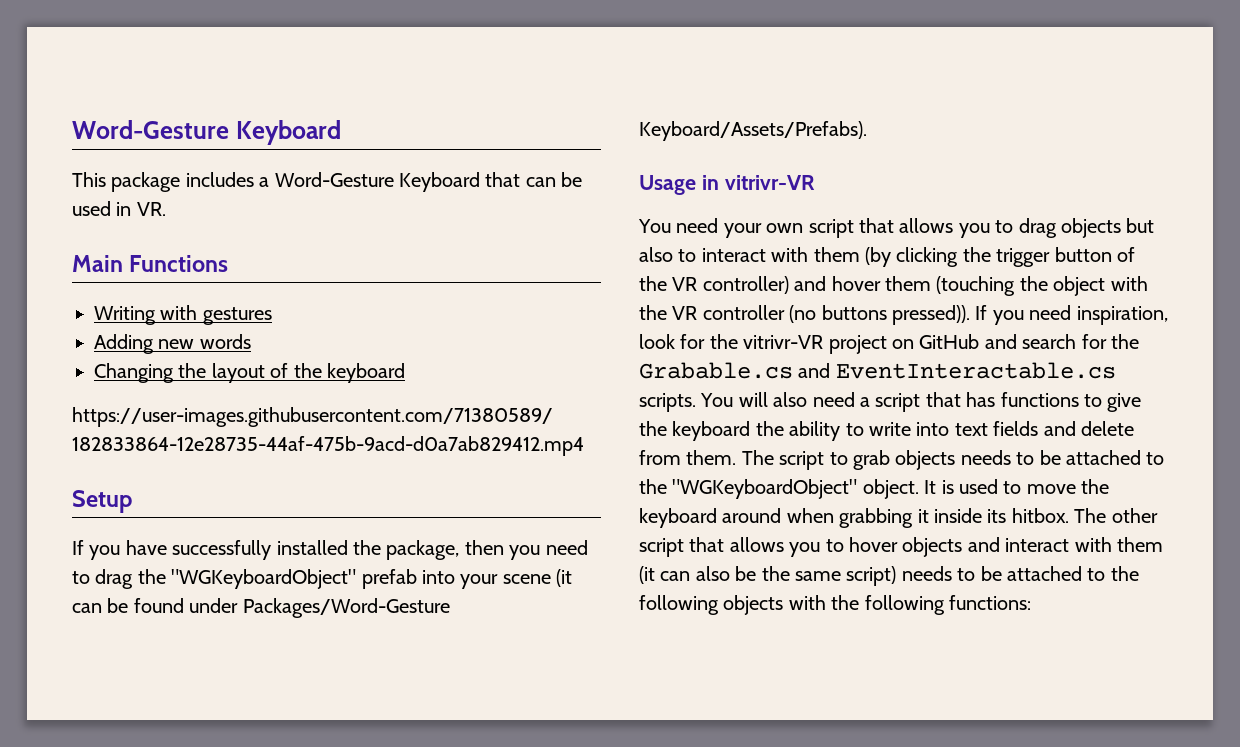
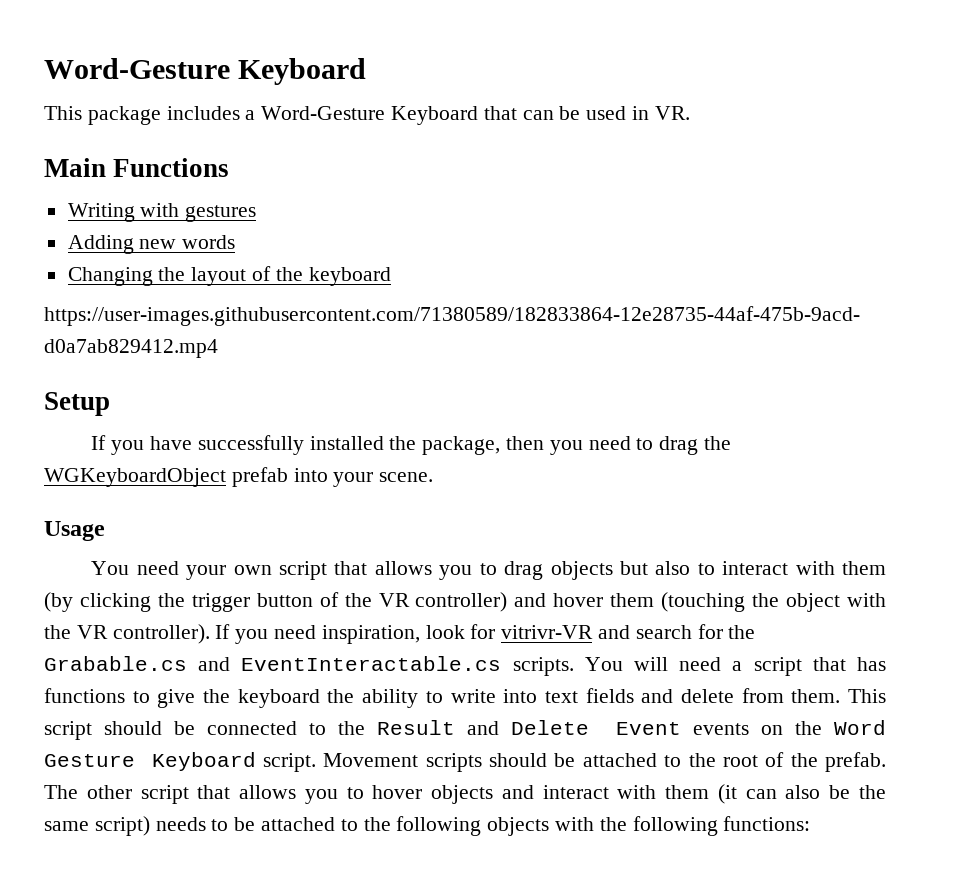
[171,569,357,589] "WGKeyboardObject" -> [44,468,226,487] WGKeyboardObject
[502,569,573,587] [72,598,450,618] [639,121,867,141] scene (it can be found under Packages/Word-Gesture Keyboard/Assets/Prefabs). -> [379,472,434,482] scene.
[701,175,815,190] in vitrivr-VR -> (105, 531) none
[702,305,970,325] controller (no buttons pressed)). -> [112,624,210,644] controller).
[709,334,980,354] the vitrivr-VR project on GitHub -> [501,625,594,639] vitrivr-VR
[773,392,808,407] also -> (669, 664) none
[741,450,1165,470] [639,479,1110,499] [639,508,1069,528] The script to grab objects needs to be attached to the "WGKeyboardObject" object. It is used to move the keyboard around when grabbing it inside its hitbox. -> [848,689,886,703] [44,720,886,740] [44,752,886,772] This script should be connected to the Result and Delete Event events on the Word Gesture Keyboard script. Movement scripts should be attached to the root of the prefab.

